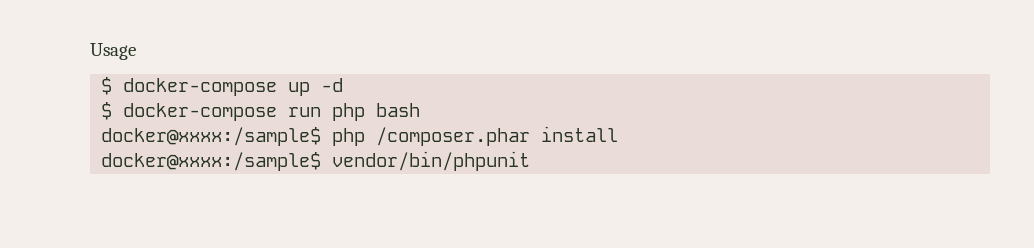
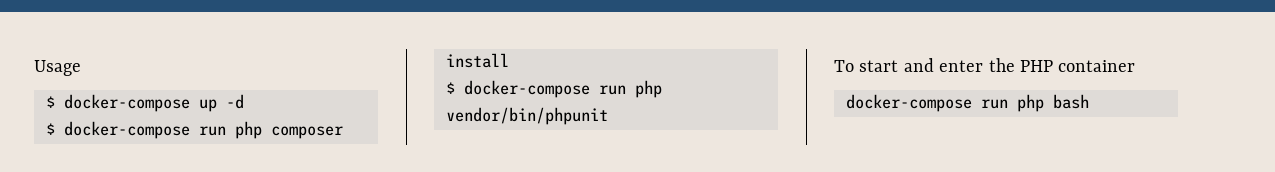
[376,103,421,117] [101,126,619,146] [101,151,531,171] bash // docker@xxxx:/sample$ php /composer.phar install // docker@xxxx:/sample$ vendor/bin/phpunit -> [271,126,343,139] [446,53,509,68] [446,80,662,98] [446,107,608,125] [834,58,1136,72] [846,94,1089,112] composer install // $ docker-compose run php vendor/bin/phpunit // To start and enter the PHP container // docker-compose run php bash

